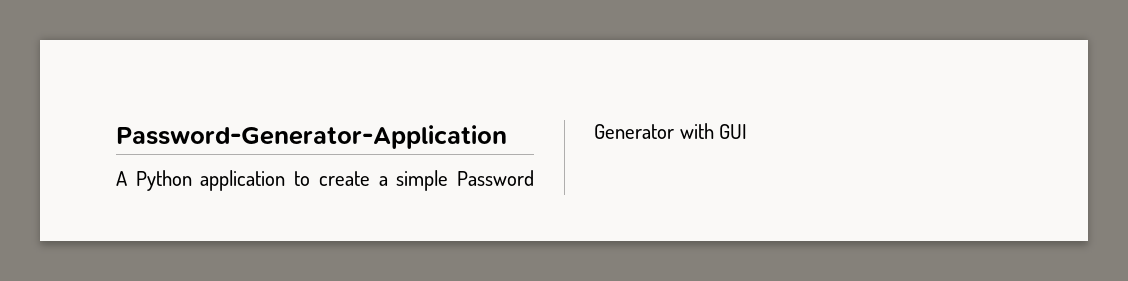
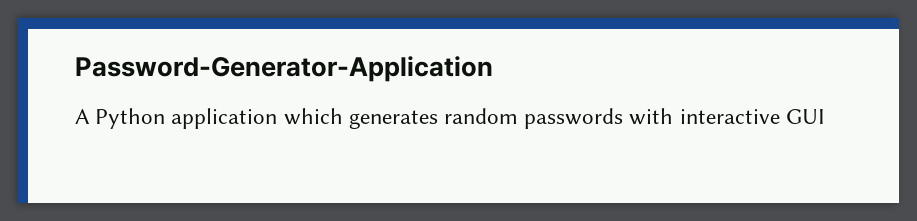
[294,170,534,191] [594,123,714,139] to create a simple Password Generator with -> [283,108,780,129] which generates random passwords with interactive

